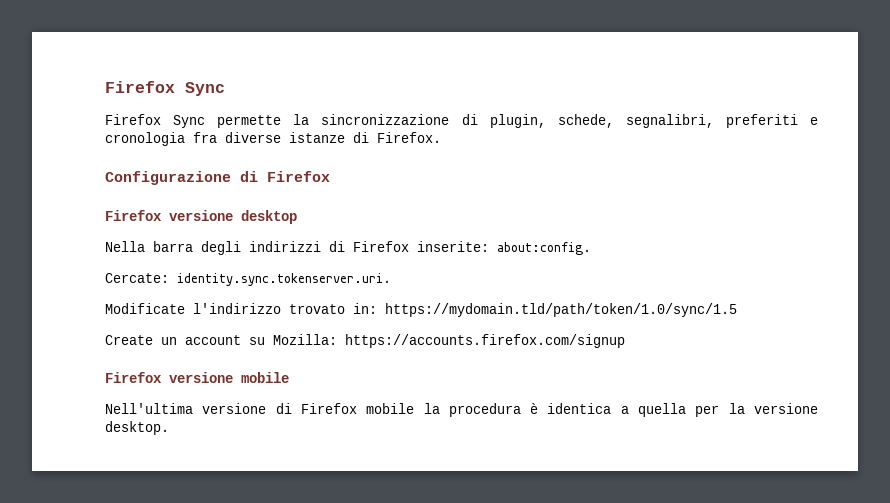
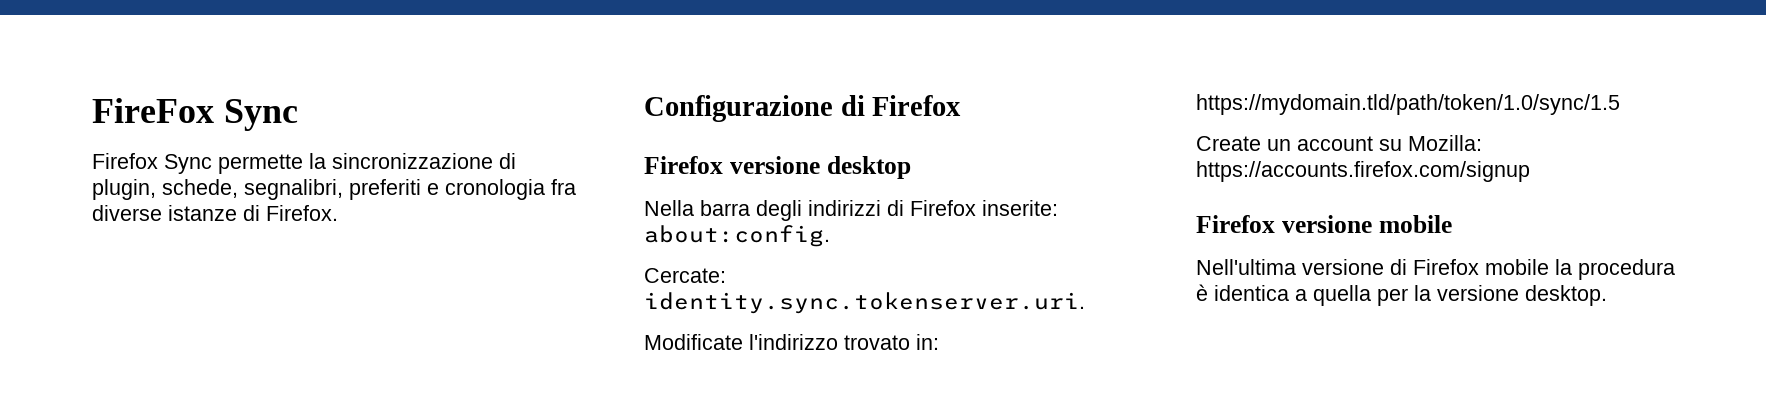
[105,81,175,93] Firefox -> [92,98,214,123] FireFox

